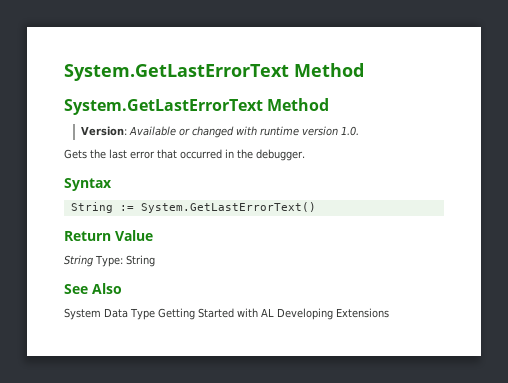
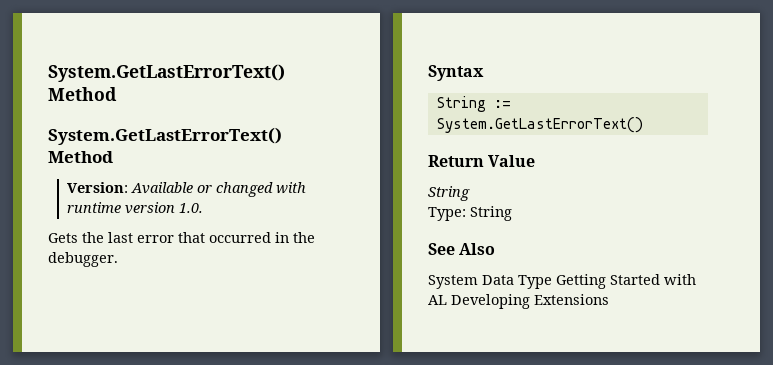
[64,63,364,81] [64,99,263,115] System.GetLastErrorText Method // System.GetLastErrorText -> [48,64,285,82] [48,87,117,101] [48,127,282,145] System.GetLastErrorText() Method // System.GetLastErrorText()
(93, 261) none -> (470, 193) //

